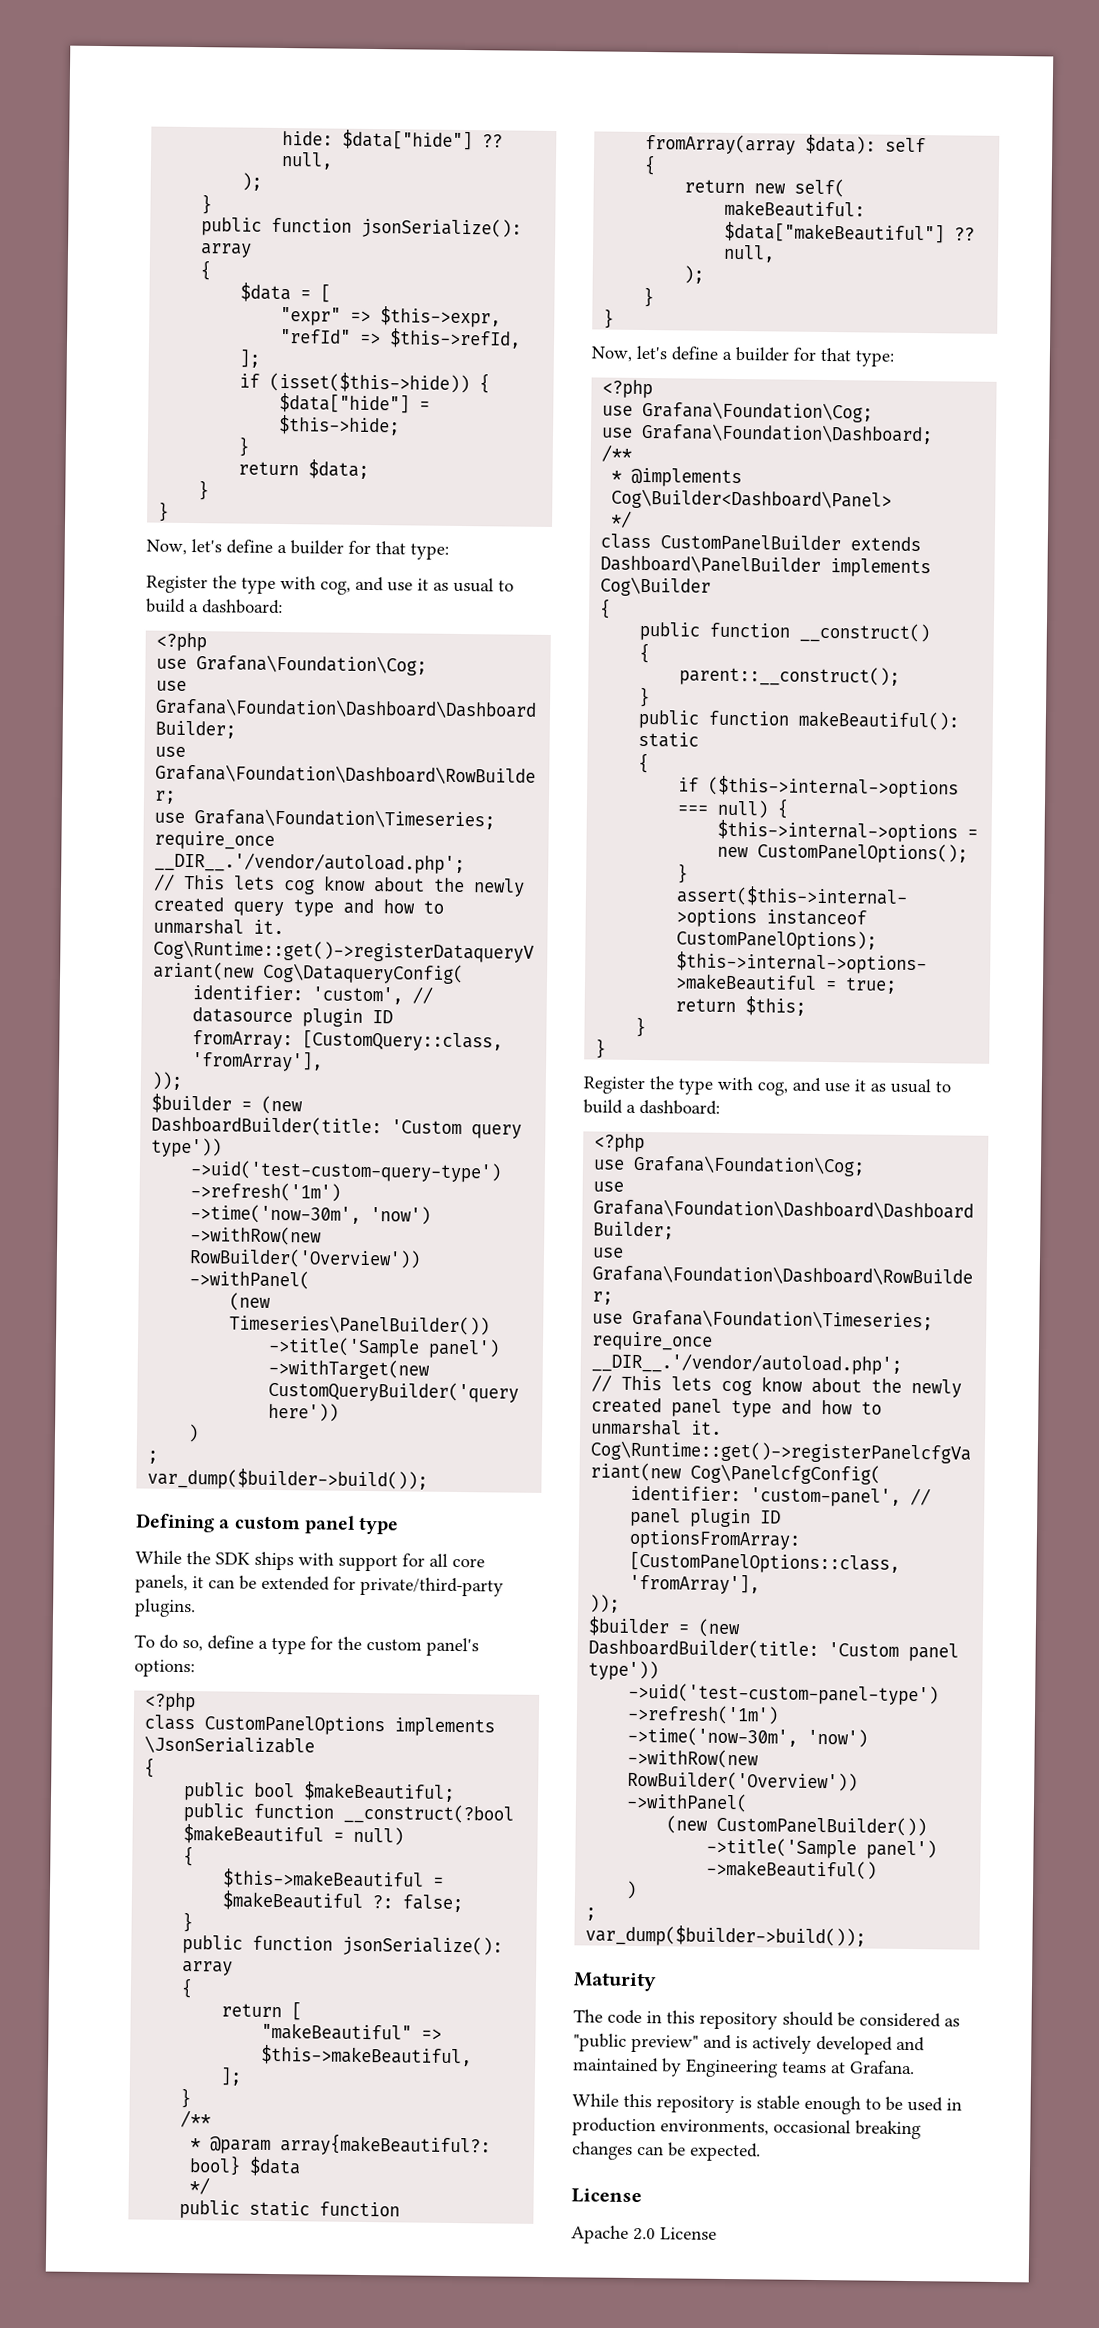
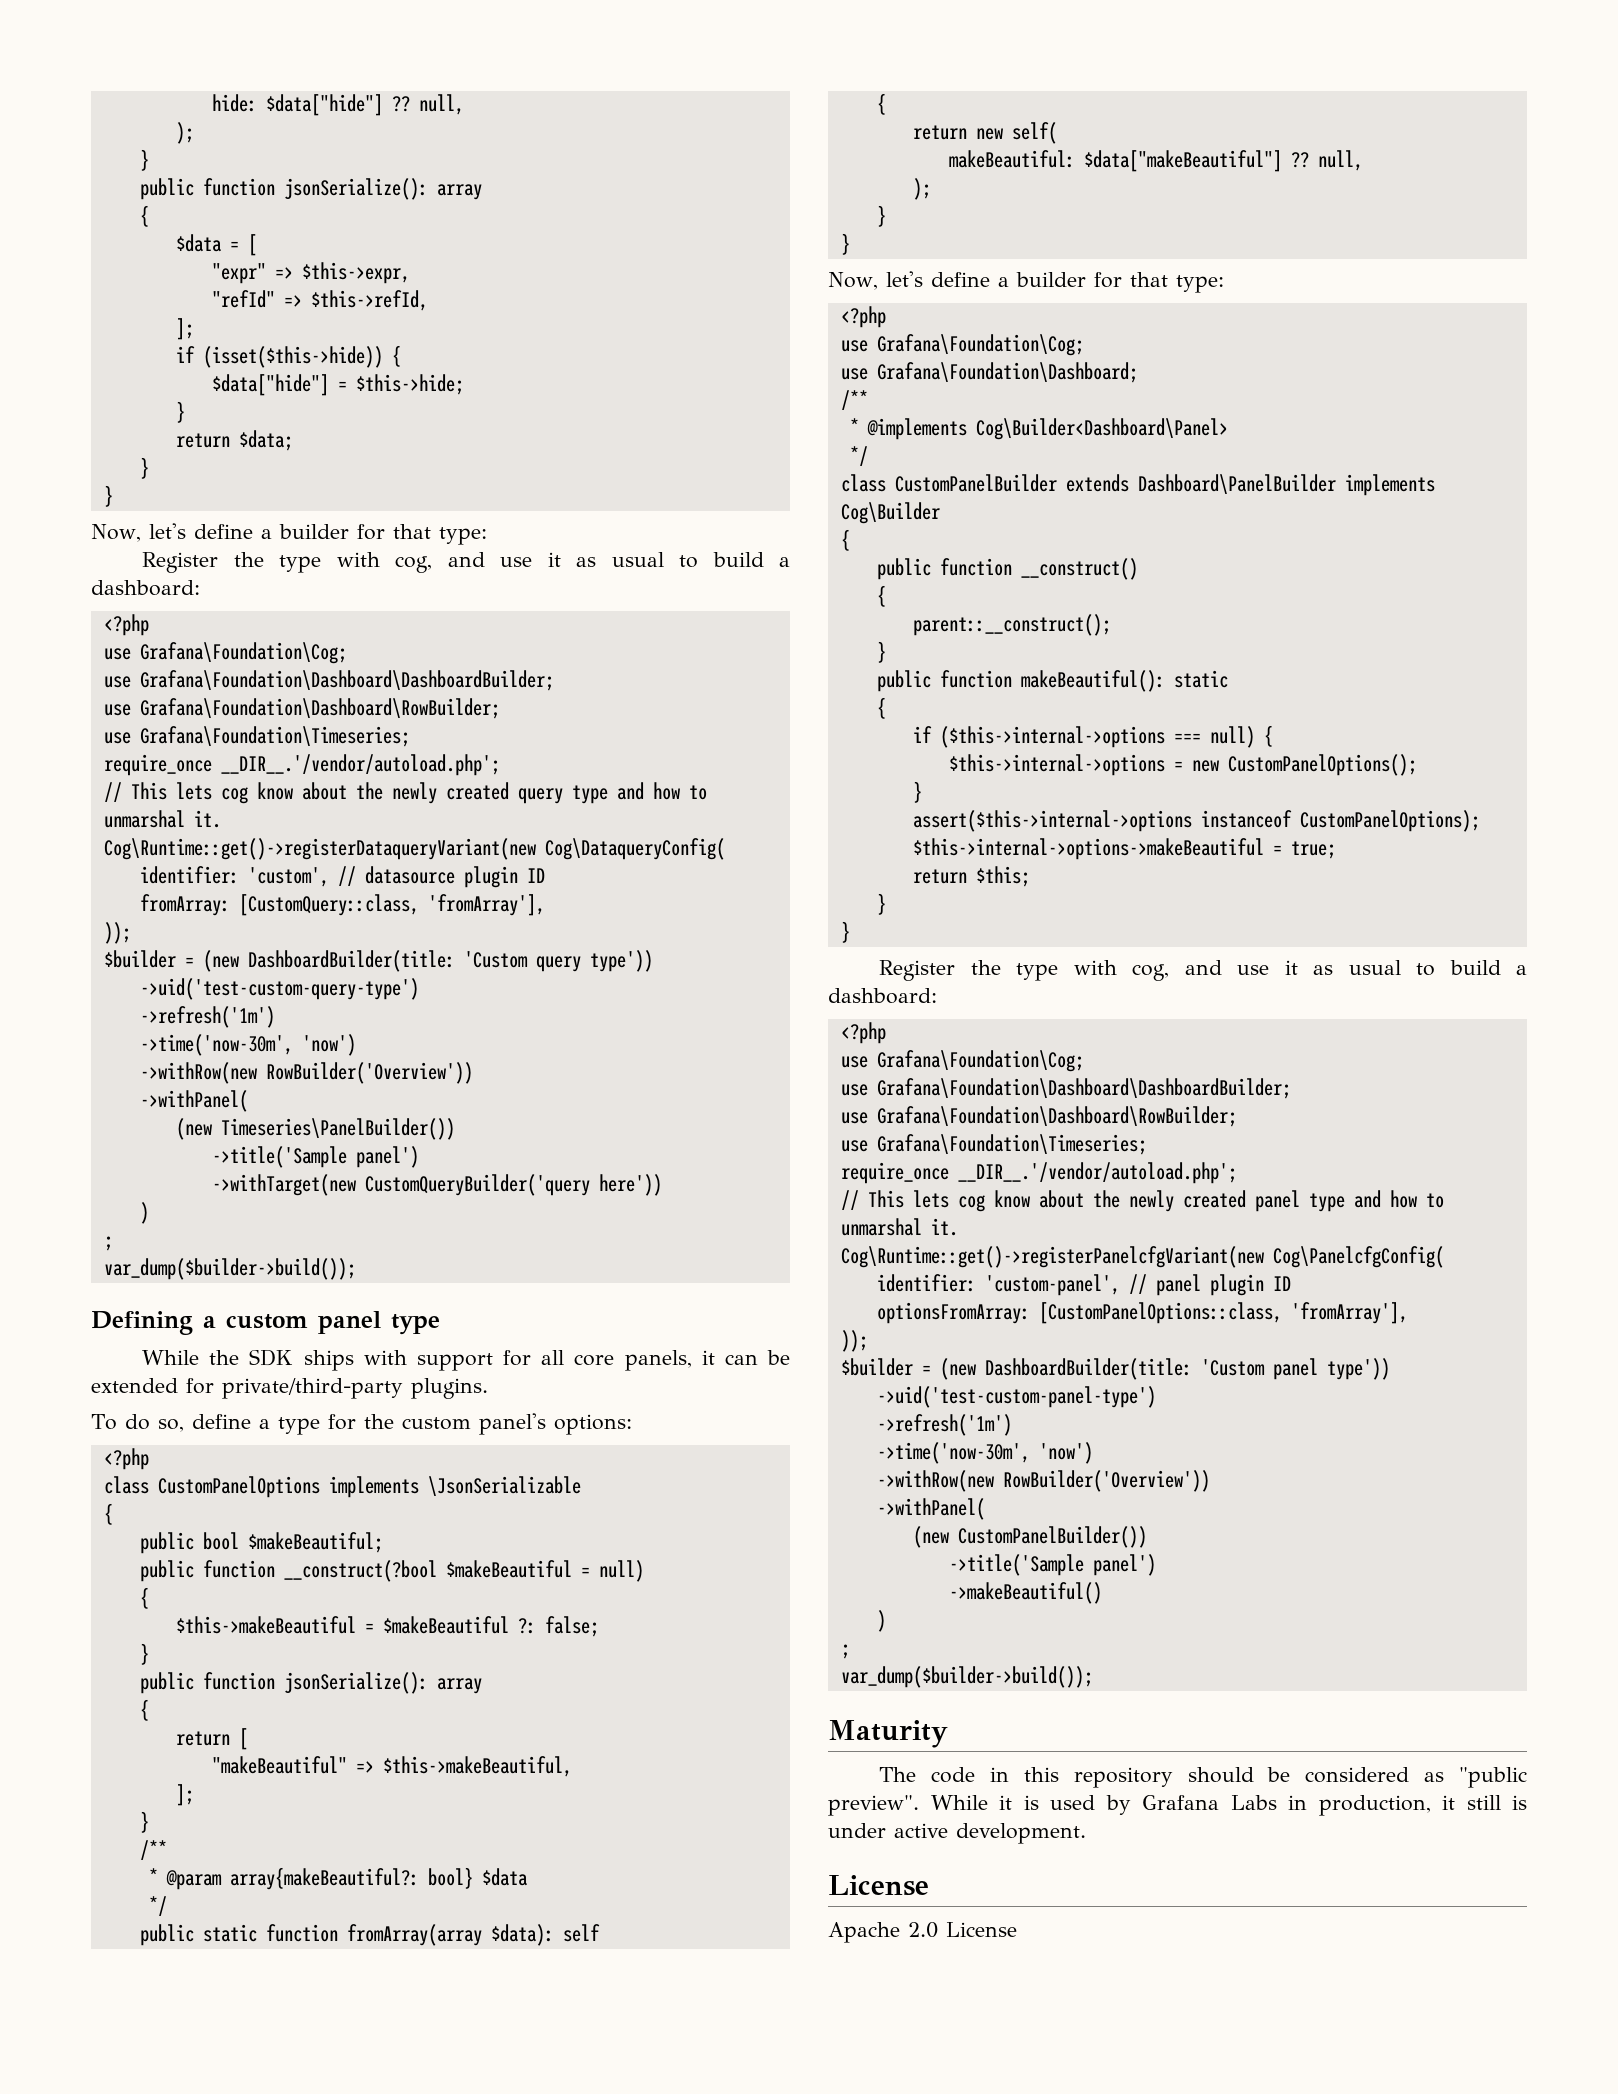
[631,2034,925,2055] [573,2057,915,2078] [572,2093,962,2115] [572,2117,921,2140] [572,2141,761,2162] preview" and is actively developed and maintained by Engineering teams at Grafana. // While this repository is stable enough to be used in production environments, occasional breaking changes can be expected. -> [828,1795,1527,1816] [828,1823,1086,1844] preview". While it is used by Grafana Labs in production, it still is under active development.

